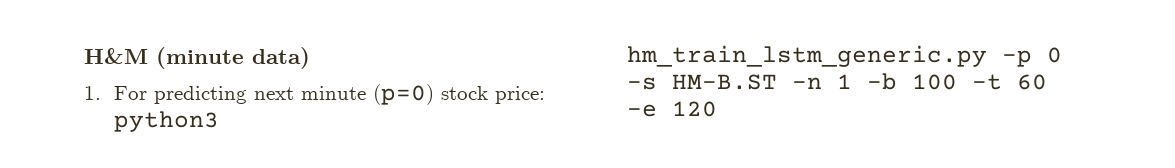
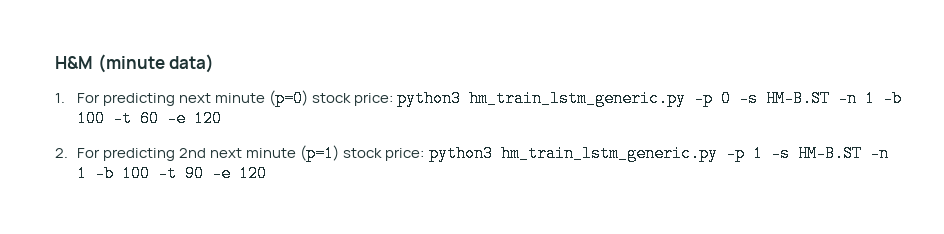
(717, 109) none -> [55,145,889,162] [77,165,268,182] // 2. For predicting 2nd next minute (p=1) stock price: python3 hm_train_lstm_generic.py -p 1 -s HM-B.ST -n 1 -b 100 -t 90 -e 120

